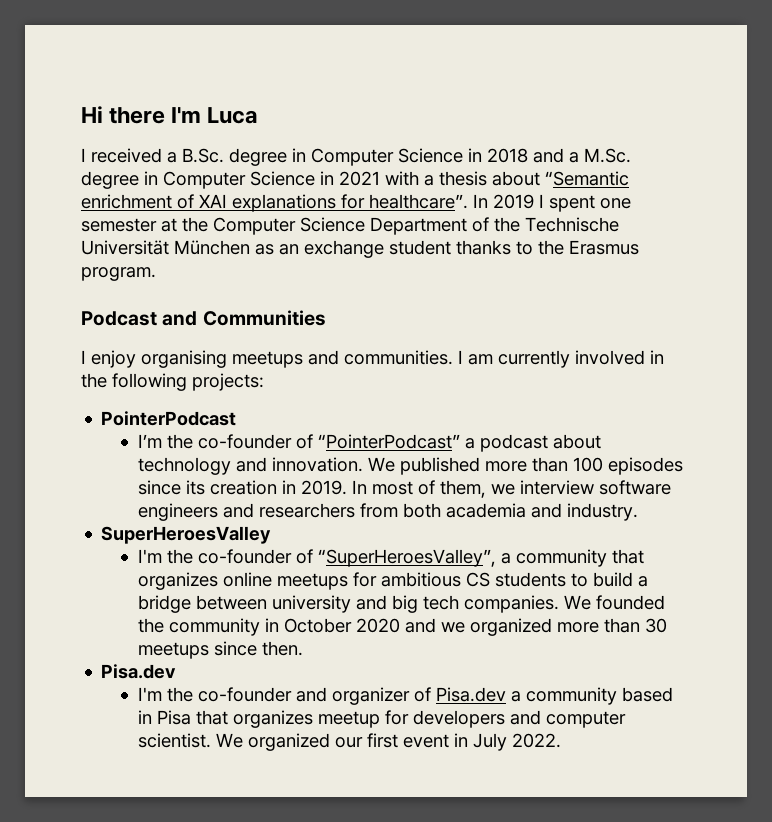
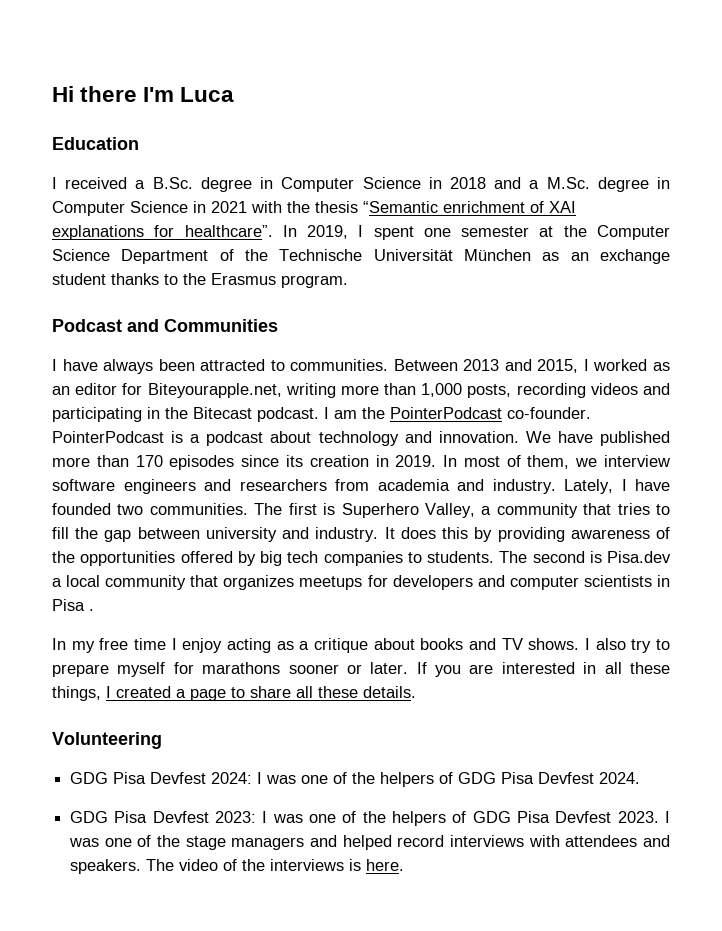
(259, 115) none -> [52,137,139,150] // Education
[424,171,540,186] a thesis about -> [287,201,358,213] the thesis
[493,194,534,209] 2019 -> [307,225,349,239] 2019,
[91,350,664,368] [81,373,264,391] [101,411,237,426] [137,434,460,449] enjoy organising meetups and communities. I am currently involved in the following projects: // PointerPodcast // I’m the co-founder of “PointerPodcast” -> [62,359,671,374] [52,383,670,398] [52,407,591,422] [52,431,184,443] have always been attracted to communities. Between 2013 and 2015, I worked as an editor for Biteyourapple.net, writing more than 1,000 posts, recording videos and participating in the Bitecast podcast. I am the PointerPodcast co-founder. PointerPodcast is
(395, 464) none -> [557,431,593,443] have
[572,457,603,472] 100 -> [135,455,163,467] 170
[402,503,441,518] both -> (369, 485) none
[101,526,272,544] [137,549,644,567] [137,572,648,590] [137,595,665,613] [137,618,667,636] [137,641,303,659] [101,664,177,679] [137,687,673,705] [137,710,380,728] // SuperHeroesValley // I'm the co-founder of “SuperHeroesValley”, a community that organizes online meetups for ambitious CS students to build a bridge between university and big tech companies. We founded the community in October 2020 and we organized more than 30 meetups since then. // Pisa.dev // I'm the co-founder and organizer of Pisa.dev a community based in Pisa that organizes meetup -> [564,479,670,494] [52,503,670,518] [52,527,670,542] [52,551,671,566] [52,575,363,590] Lately, I have founded two communities. The first is Superhero Valley, a community that tries to fill the gap between university and industry. It does this by providing awareness of the opportunities offered by big tech companies to students. The second is Pisa.dev a local community that organizes meetups
[137,733,561,751] scientist. We organized our first event in July 2022. -> [583,575,670,587] [52,599,94,611] [52,638,670,653] [52,662,670,677] [52,686,416,701] [52,732,162,749] [70,772,641,787] [70,811,670,826] [69,835,671,850] [70,859,405,874] scientists in Pisa . // In my free time I enjoy acting as a critique about books and TV shows. I also try to prepare myself for marathons sooner or later. If you are interested in all these things, I created a page to share all these details. // Volunteering // GDG Pisa Devfest 2024: I was one of the helpers of GDG Pisa Devfest 2024. // GDG Pisa Devfest 2023: I was one of the helpers of GDG Pisa Devfest 2023. I was one of the stage managers and helped record interviews with attendees and speakers. The video of the interviews is here.

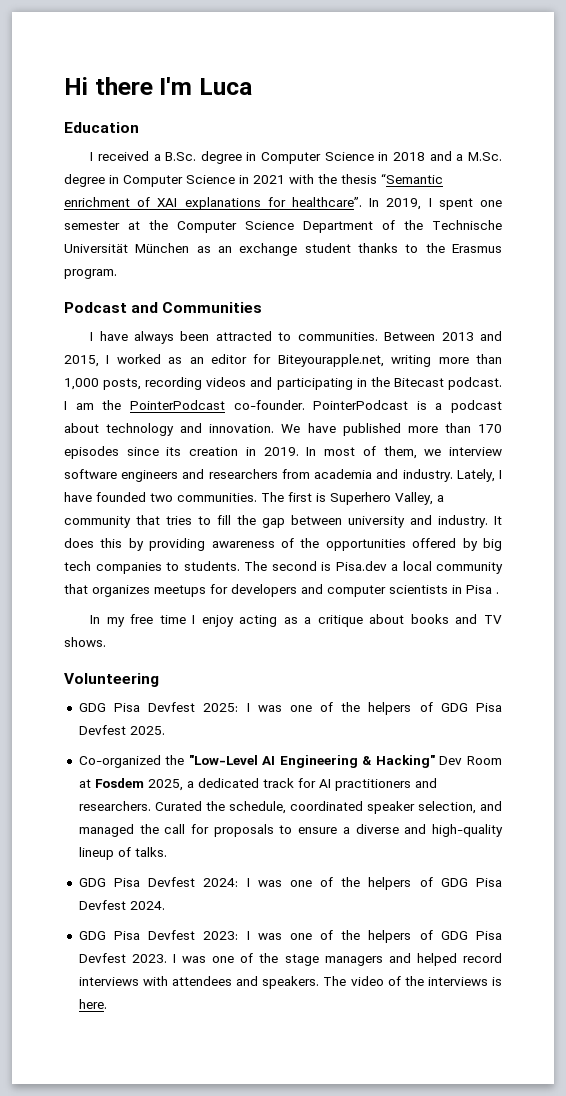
[585,638,670,653] [52,662,670,677] [52,686,416,701] [52,732,162,749] I also try to prepare myself for marathons sooner or later. If you are interested in all these things, I created a page to share all these details. // Volunteering -> [64,673,159,687] [78,702,503,715] [78,725,165,735] [78,755,503,768] [78,778,437,791] [78,801,502,814] [78,824,503,837] [78,847,167,860] // Volunteering // GDG Pisa Devfest 2025: I was one of the helpers of GDG Pisa Devfest 2025. // Co-organized the "Low-Level AI Engineering & Hacking" Dev Room at Fosdem 2025, a dedicated track for AI practitioners and researchers. Curated the schedule, coordinated speaker selection, and managed the call for proposals to ensure a diverse and high-quality lineup of talks.

